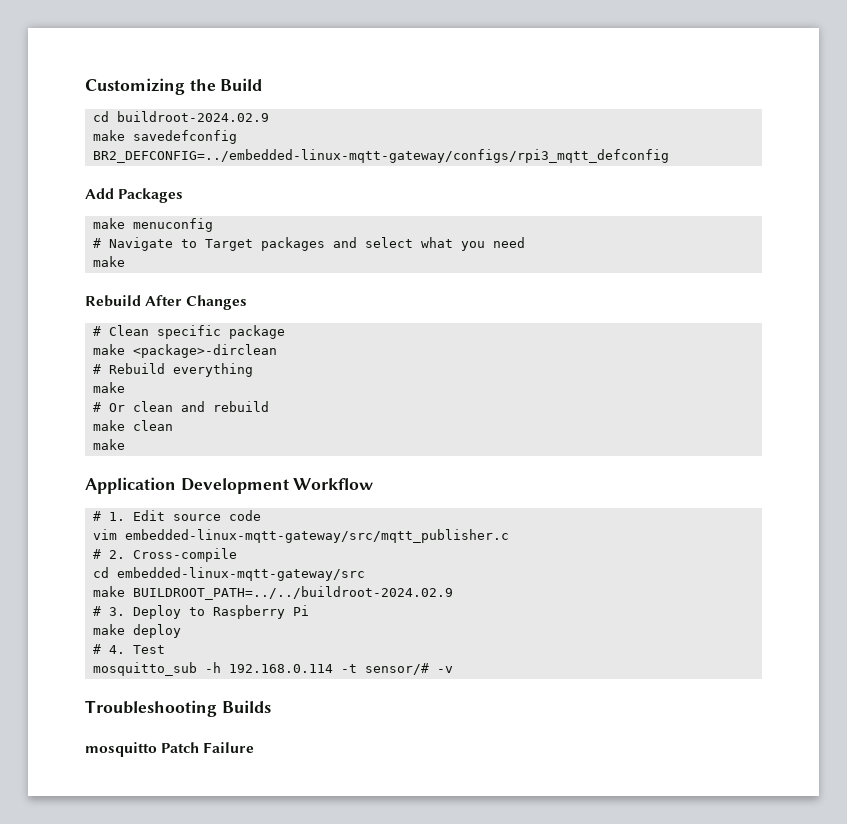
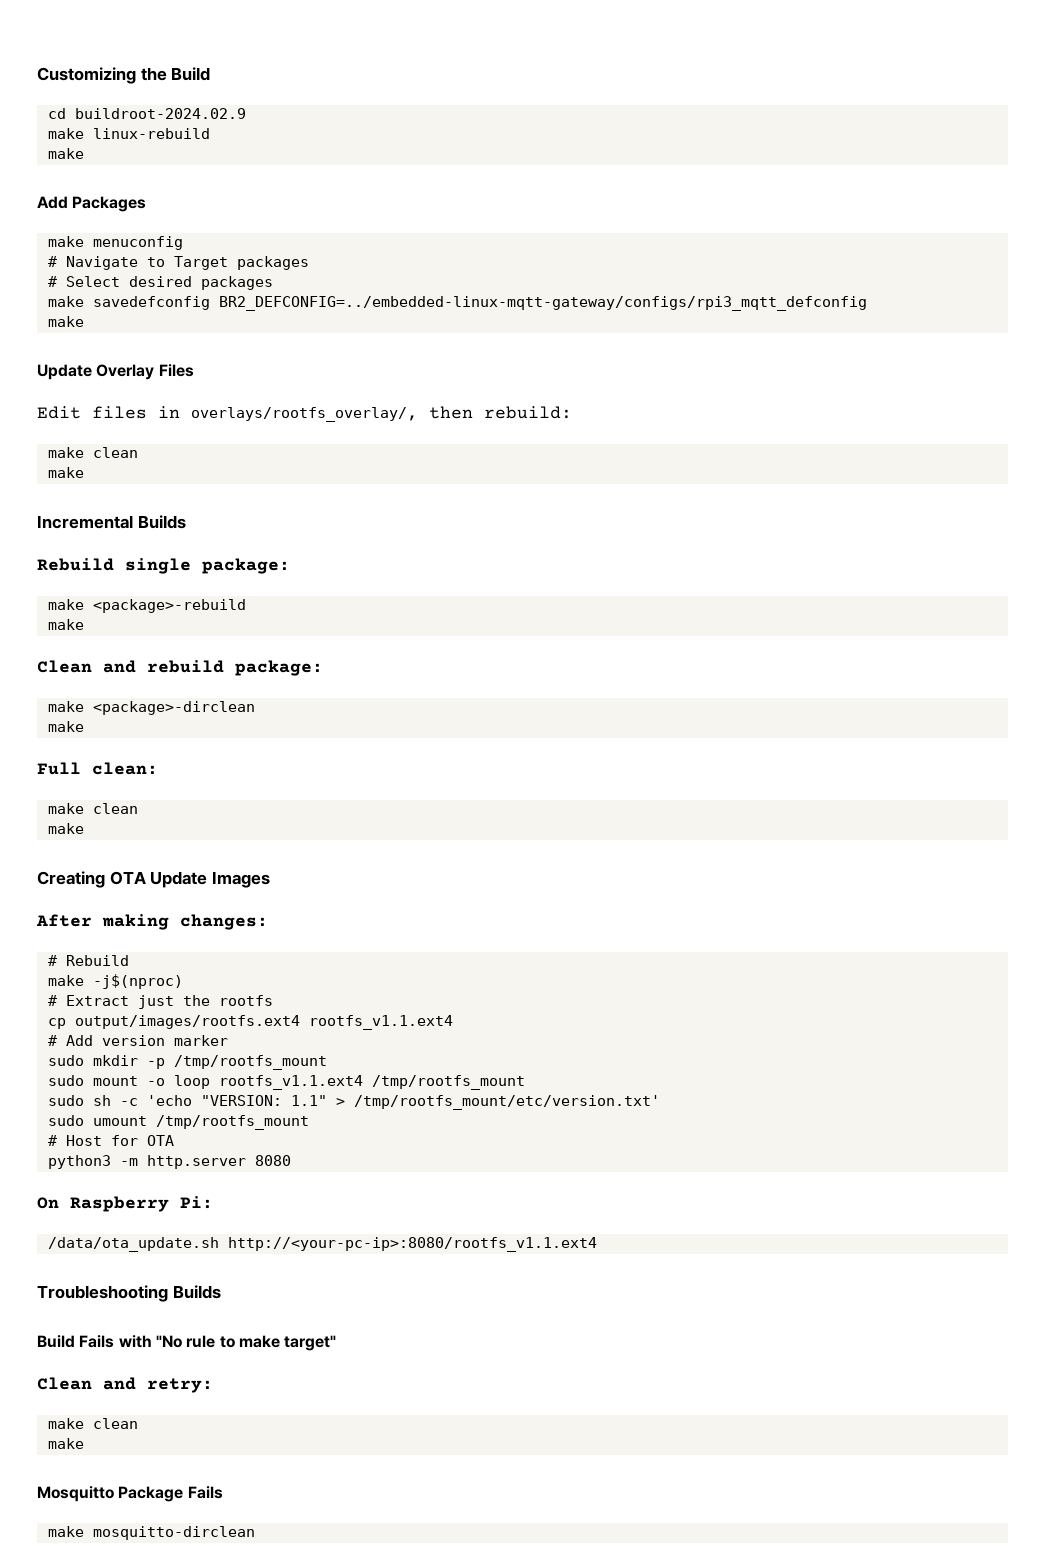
[133,130,238,144] [93,149,670,163] savedefconfig BR2_DEFCONFIG=../embedded-linux-mqtt-gateway/configs/rpi3_mqtt_defconfig -> [92,128,210,139] [47,148,84,159] linux-rebuild // make
[333,237,526,251] [93,256,126,267] [85,295,248,310] [93,325,286,339] [93,344,278,358] [93,363,254,377] [93,382,126,393] [93,401,270,412] [93,420,174,431] [93,439,126,450] [85,477,374,494] [93,510,262,521] [93,529,510,543] [93,548,238,562] [93,567,366,581] [93,586,454,600] [93,605,310,619] [93,624,182,638] [93,644,166,654] [93,662,454,676] [85,700,271,717] [85,742,255,757] and select what you need // make // Rebuild After Changes // # Clean specific package // make <package>-dirclean // # Rebuild everything // make // # Or clean and rebuild // make clean // make // Application Development Workflow // # 1. Edit source code // vim embedded-linux-mqtt-gateway/src/mqtt_publisher.c // # 2. Cross-compile // cd embedded-linux-mqtt-gateway/src // make BUILDROOT_PATH=../../buildroot-2024.02.9 // # 3. Deploy to Raspberry Pi // make deploy // # 4. Test // mosquitto_sub -h 192.168.0.114 -t sensor/# -v // Troubleshooting Builds // mosquitto Patch Failure -> [47,276,273,290] [47,296,867,311] [47,316,84,327] [37,364,194,380] [37,406,572,422] [47,447,138,458] [47,467,84,478] [37,515,186,529] [37,558,290,574] [47,599,246,613] [47,619,84,630] [37,660,323,676] [47,701,255,715] [47,721,84,732] [37,762,158,775] [47,803,138,814] [47,823,84,834] [37,871,270,888] [36,914,268,930] [47,955,129,966] [47,974,183,989] [47,995,273,1009] [47,1015,453,1030] [47,1035,228,1046] [47,1055,327,1070] [47,1075,525,1090] [47,1095,660,1110] [47,1115,309,1130] [47,1135,174,1146] [47,1155,291,1169] [37,1196,213,1212] [47,1237,597,1252] [37,1285,221,1302] [37,1335,337,1351] [37,1377,213,1393] [47,1418,138,1429] [47,1438,84,1449] [37,1486,223,1502] [47,1526,255,1540] // # Select desired packages // make savedefconfig BR2_DEFCONFIG=../embedded-linux-mqtt-gateway/configs/rpi3_mqtt_defconfig // make // Update Overlay Files // Edit files in overlays/rootfs_overlay/, then rebuild: // make clean // make // Incremental Builds // Rebuild single package: // make <package>-rebuild // make // Clean and rebuild package: // make <package>-dirclean // make // Full clean: // make clean // make // Creating OTA Update Images // After making changes: // # Rebuild // make -j$(nproc) // # Extract just the rootfs // cp output/images/rootfs.ext4 rootfs_v1.1.ext4 // # Add version marker // sudo mkdir -p /tmp/rootfs_mount // sudo mount -o loop rootfs_v1.1.ext4 /tmp/rootfs_mount // sudo sh -c 'echo "VERSION: 1.1" > /tmp/rootfs_mount/etc/version.txt' // sudo umount /tmp/rootfs_mount // # Host for OTA // python3 -m http.server 8080 // On Raspberry Pi: // /data/ota_update.sh http://<your-pc-ip>:8080/rootfs_v1.1.ext4 // Troubleshooting Builds // Build Fails with "No rule to make target" // Clean and retry: // make clean // make // Mosquitto Package Fails // make mosquitto-dirclean

